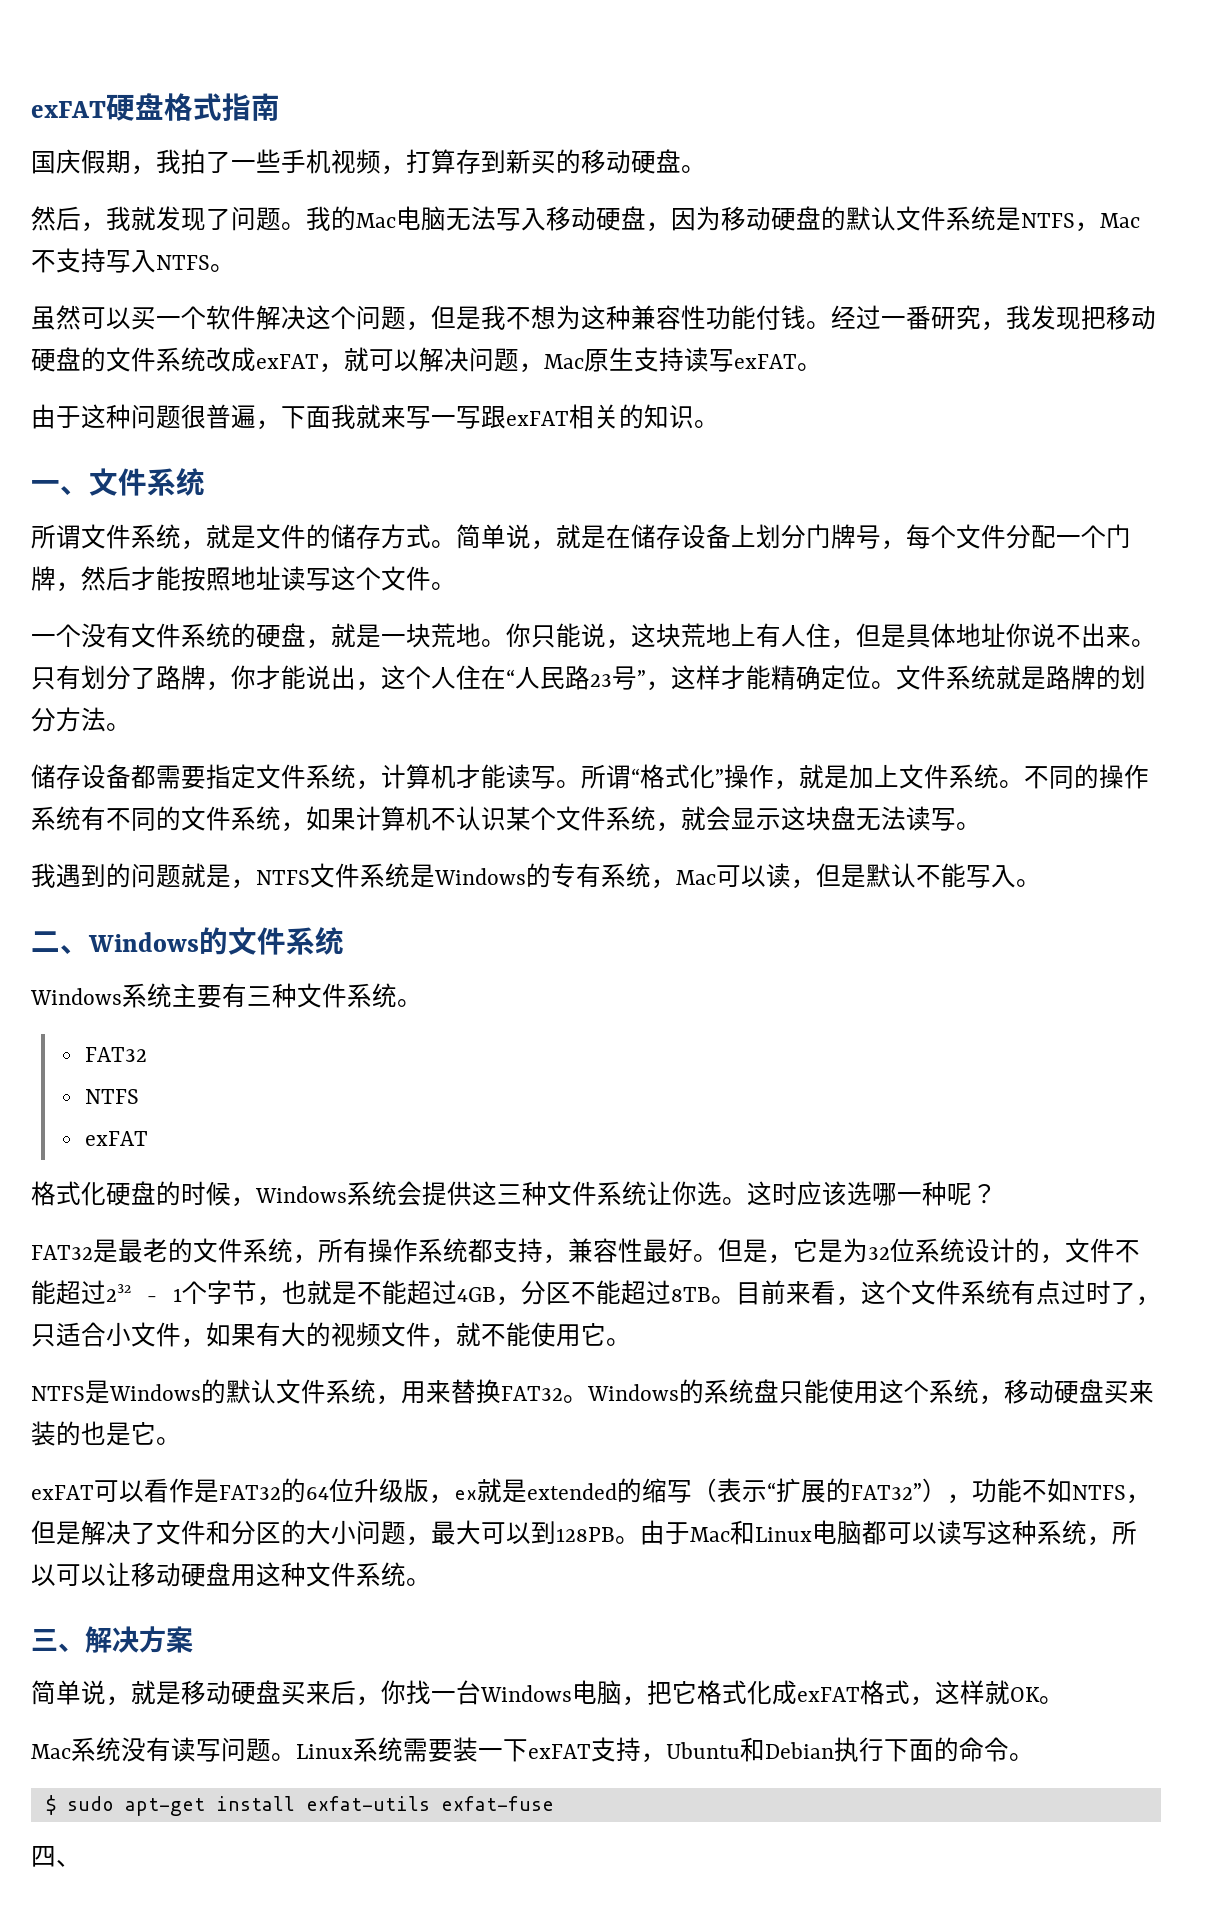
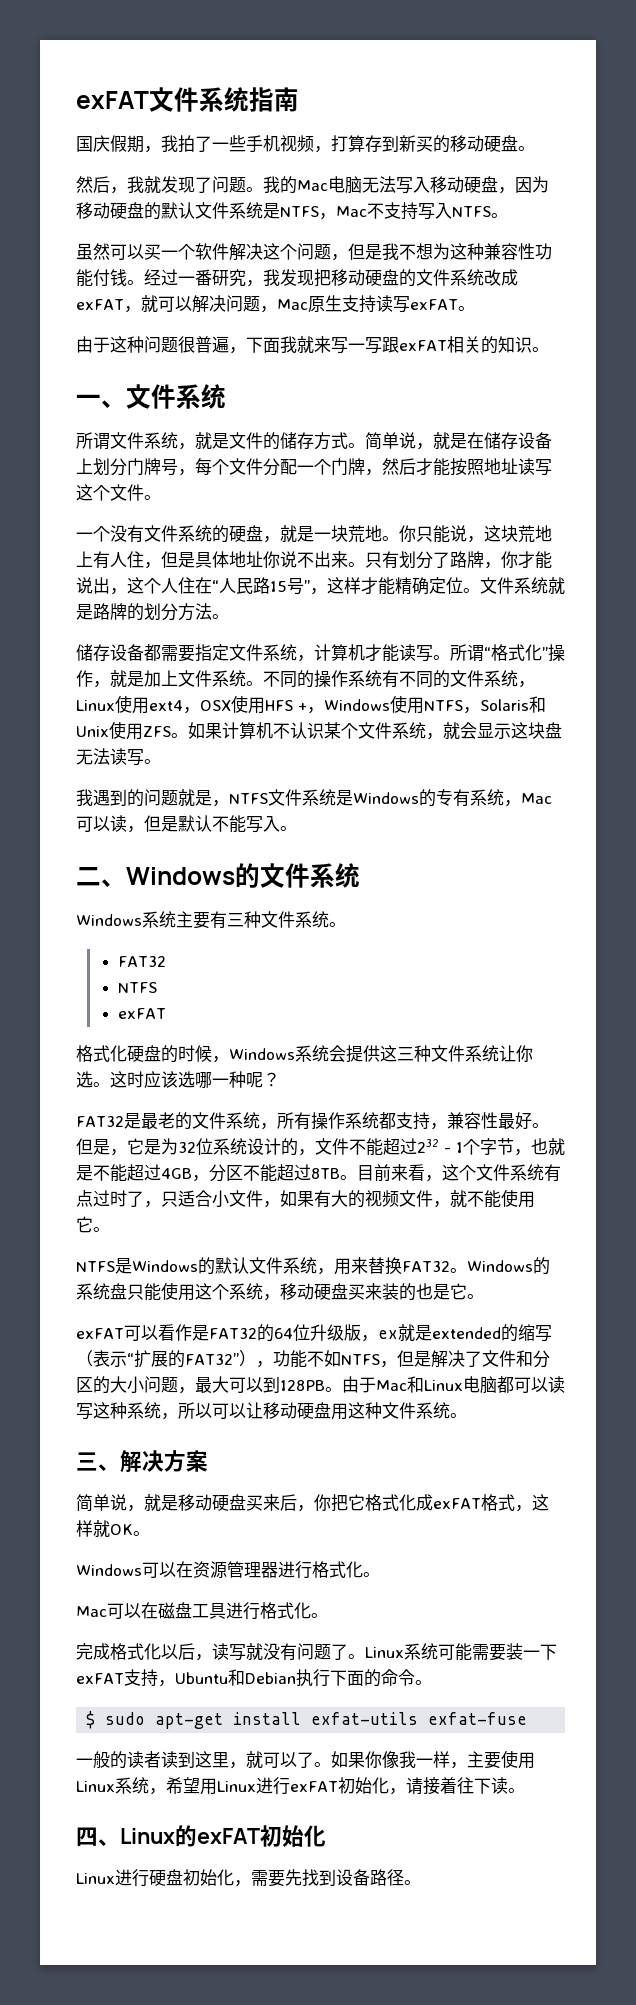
[31,93,222,121] exFAT硬盘格式 -> [76,87,249,112] exFAT文件系统
[590,674,612,687] 23 -> [270,581,287,592] 15
(306, 827) none -> [76,695,546,714] [76,721,188,740] Linux使用ext4，OSX使用HFS +，Windows使用NTFS，Solaris和Unix使用ZFS。
[406,1680,647,1706] 找一台Windows电脑， -> (331, 1502) none
[31,1737,271,1762] Mac系统没有读写问题 -> [76,1561,380,1579] [76,1602,328,1620] [76,1643,348,1661] Windows可以在资源管理器进行格式化。 // Mac可以在磁盘工具进行格式化。 // 完成格式化以后，读写就没有问题了
(403, 1749) none -> [438,1643,472,1661] 可能
[31,1846,81,1867] 四、 -> [76,1750,535,1769] [76,1777,525,1795] [76,1825,326,1847] [76,1869,421,1887] 一般的读者读到这里，就可以了。如果你像我一样，主要使用Linux系统，希望用Linux进行exFAT初始化，请接着往下读。 // 四、Linux的exFAT初始化 // Linux进行硬盘初始化，需要先找到设备路径。

